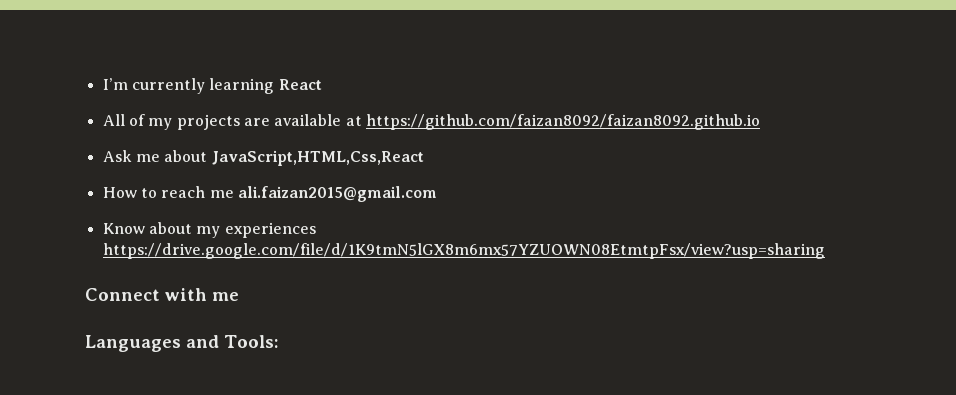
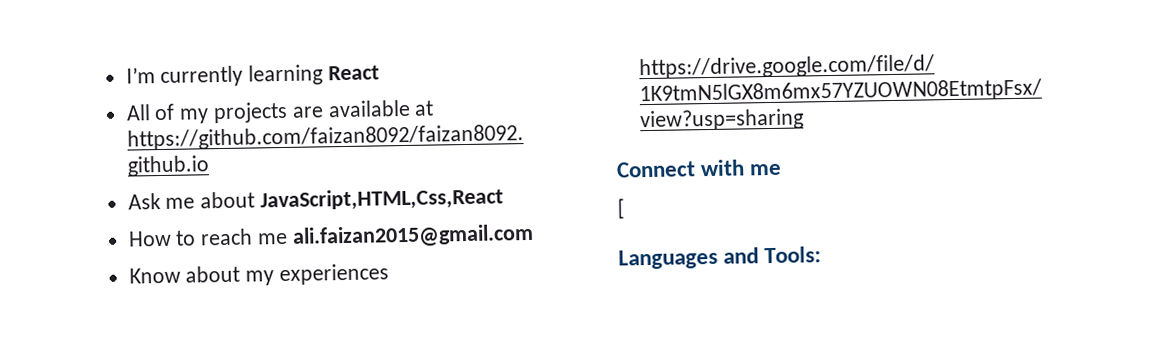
(239, 296) none -> [617,198,625,219] // [

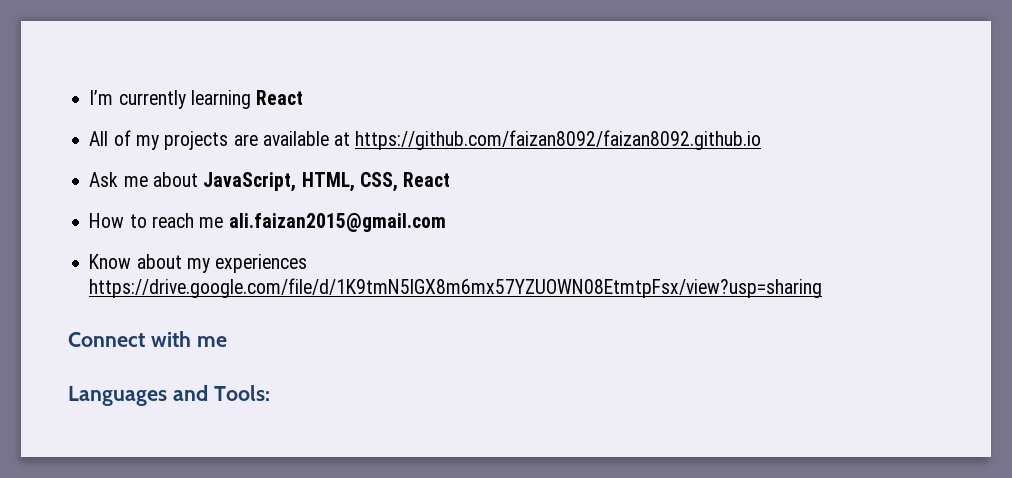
[260,187,505,212] JavaScript,HTML,Css,React -> [203,172,451,192] JavaScript, HTML, CSS, React
[617,198,625,219] // [ -> (227, 341) none

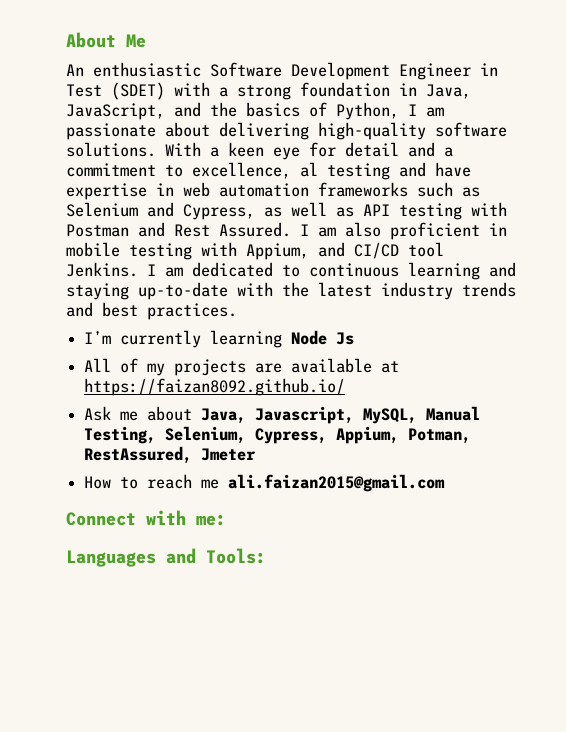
(89, 97) none -> [66,32,146,48] [66,62,498,80] [66,82,471,100] [66,102,444,120] [66,122,507,140] [66,142,453,160] [66,162,471,180] [66,182,480,200] [66,202,507,220] [66,222,507,240] [66,242,444,260] [66,262,516,280] [66,282,516,300] [66,302,237,320] About Me // An enthusiastic Software Development Engineer in Test (SDET) with a strong foundation in Java, JavaScript, and the basics of Python, I am passionate about delivering high-quality software solutions. With a keen eye for detail and a commitment to excellence, al testing and have expertise in web automation frameworks such as Selenium and Cypress, as well as API testing with Postman and Rest Assured. I am also proficient in mobile testing with Appium, and CI/CD tool Jenkins. I am dedicated to continuous learning and staying up-to-date with the latest industry trends and best practices. //
[256,90,304,105] React -> [291,330,355,345] Node Js
[355,130,762,150] https://github.com/faizan8092/faizan8092.github.io -> [84,378,346,396] https://faizan8092.github.io/
[203,172,451,192] JavaScript, HTML, CSS, React -> [201,406,481,424] [84,426,472,444] [84,446,257,464] Java, Javascript, MySQL, Manual Testing, Selenium, Cypress, Appium, Potman, RestAssured, Jmeter
[89,254,308,273] [89,278,823,298] // Know about my experiences https://drive.google.com/file/d/1K9tmN5lGX8m6mx57YZUOWN08EtmtpFsx/view?usp=sharing -> (446, 483) none
[196,336,227,347] me -> [196,514,226,526] me:

